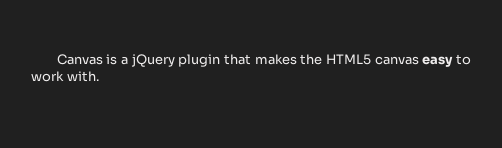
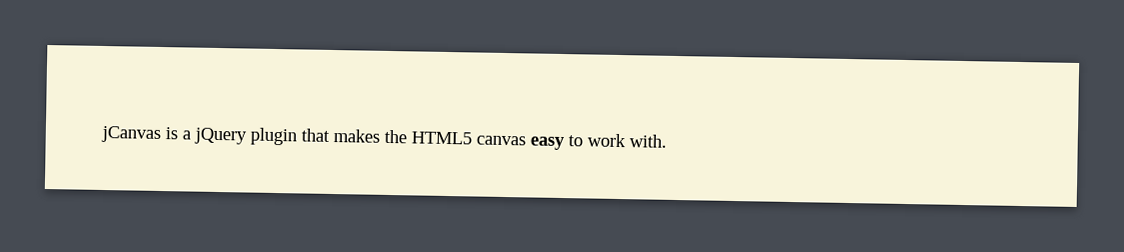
[56,54,103,65] Canvas -> [101,125,161,143] jCanvas

